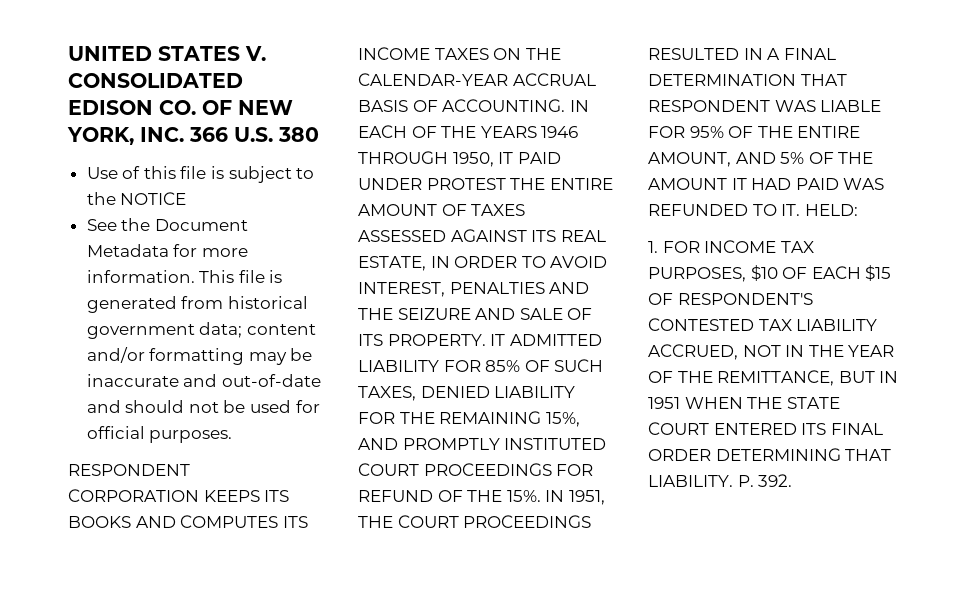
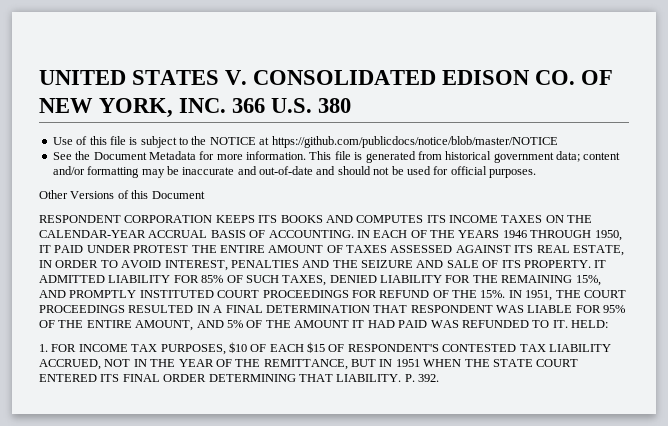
(187, 198) none -> [259,136,558,148] at https://github.com/publicdocs/notice/blob/master/NOTICE
(233, 436) none -> [39,190,205,199] // Other Versions of this Document

